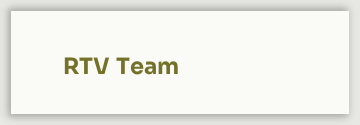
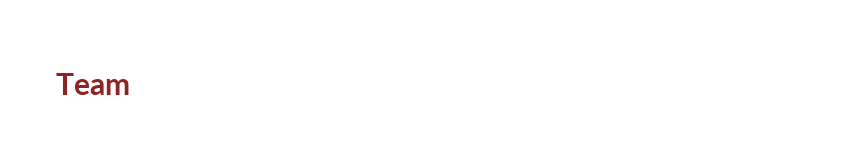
[63,57,110,74] RTV -> (56, 84) none

